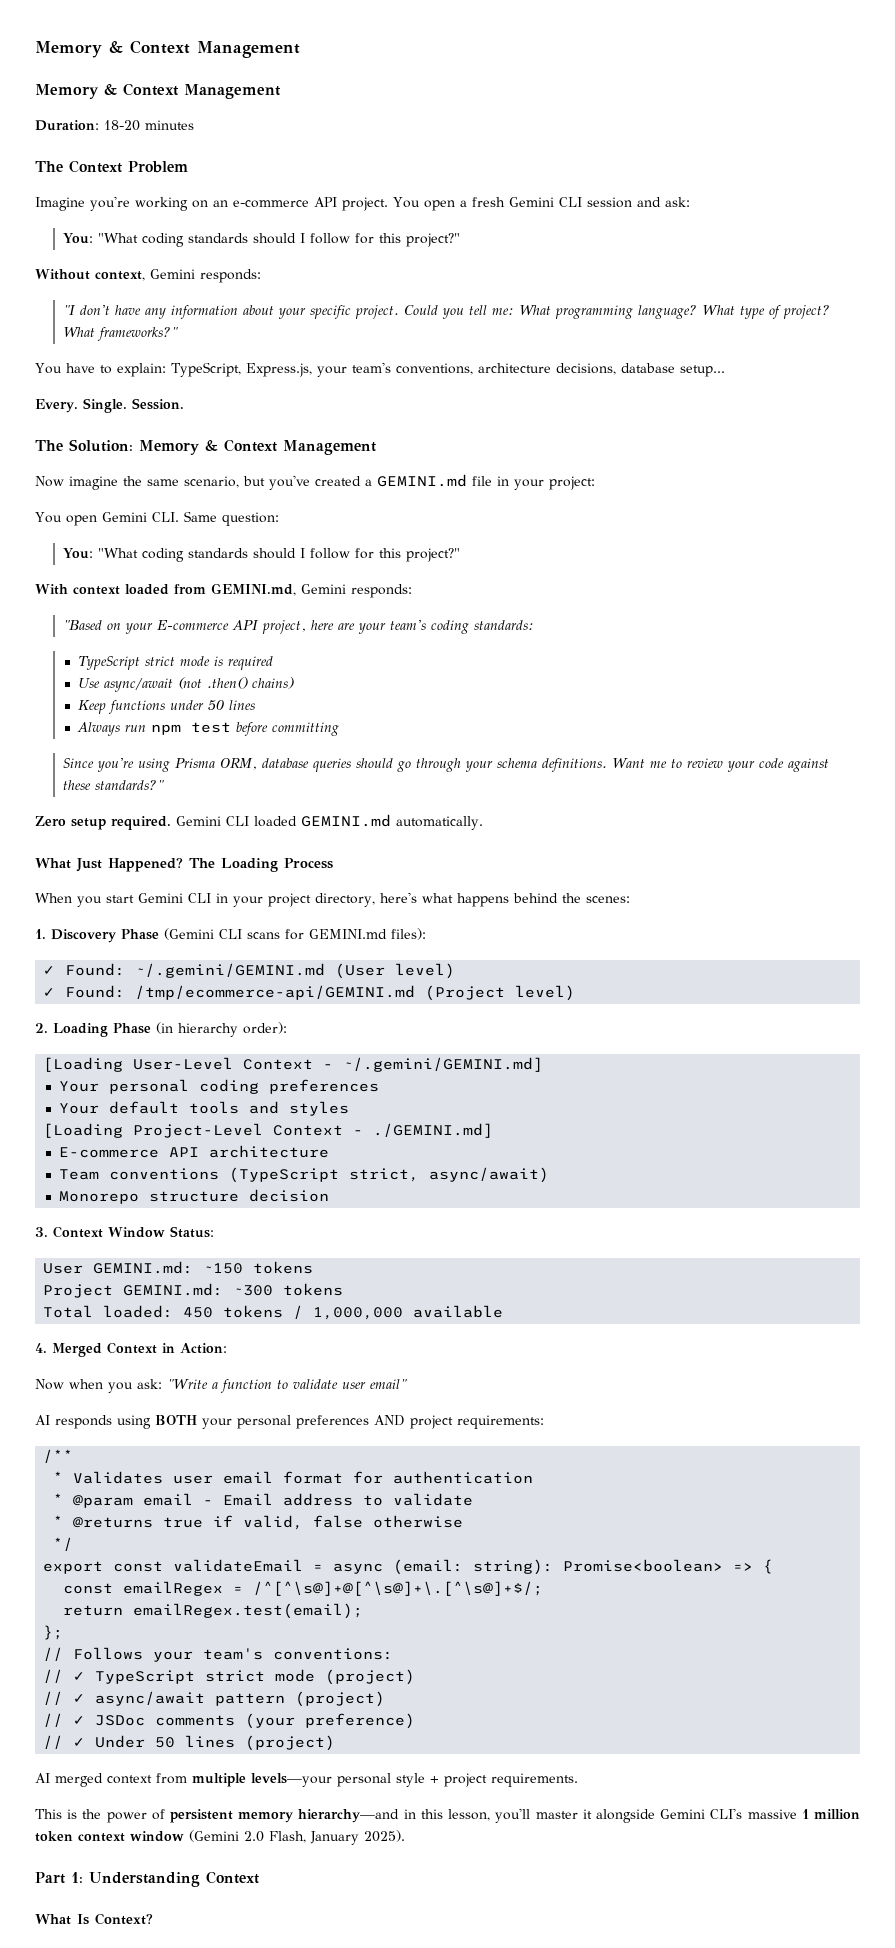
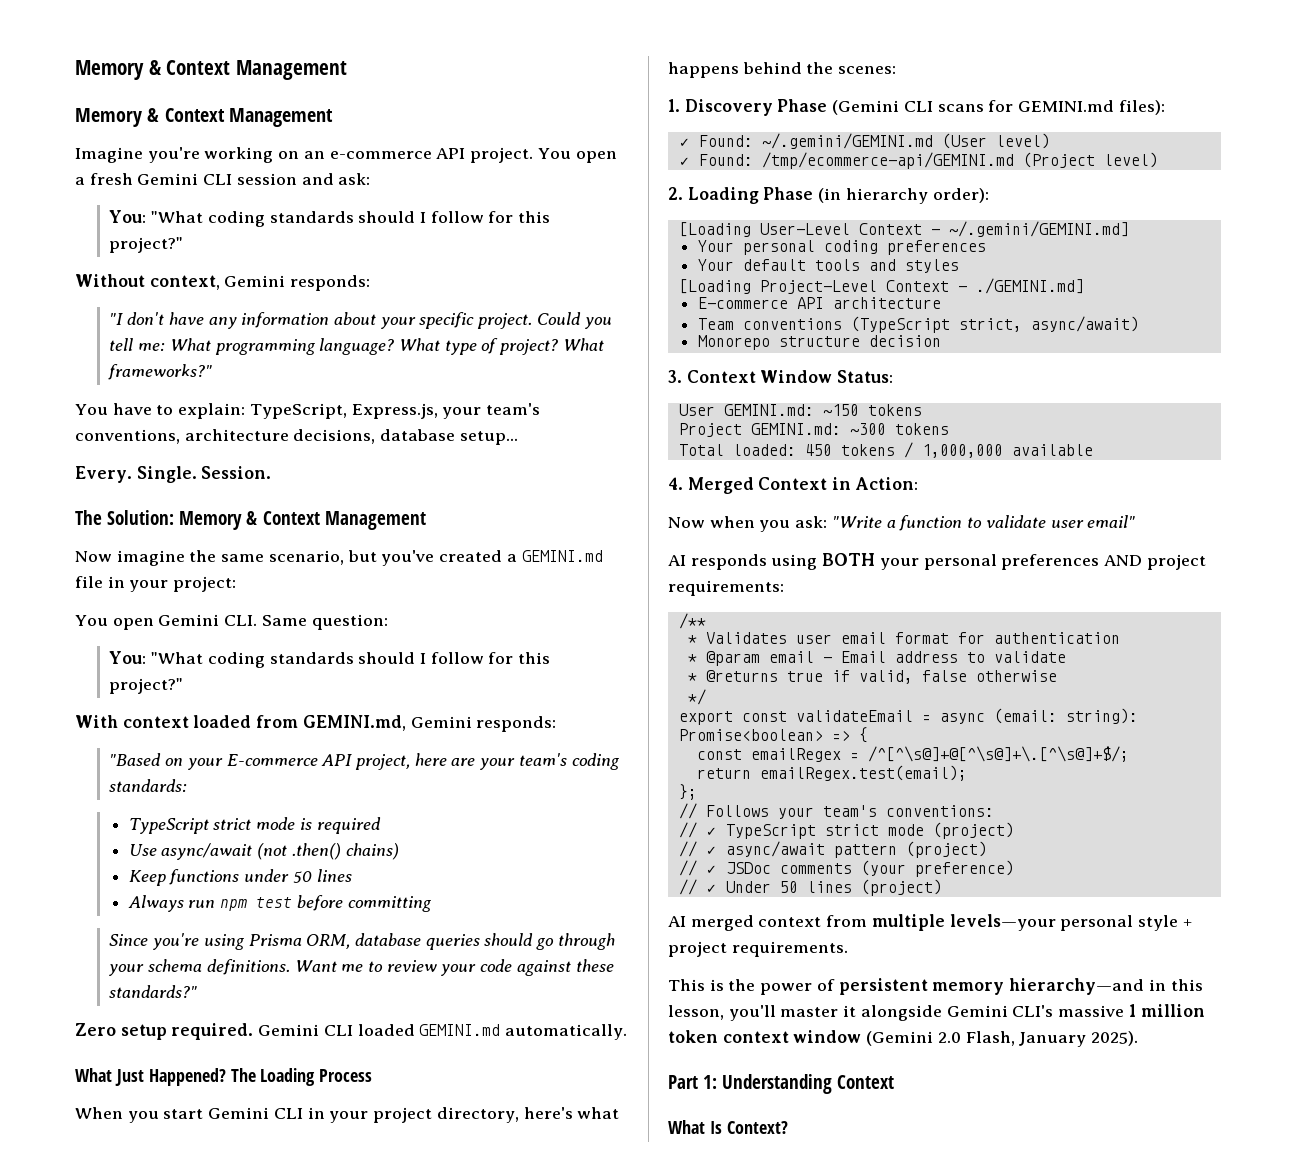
[35,120,194,131] [35,160,188,173] // Duration: 18-20 minutes // The Context Problem -> (333, 117) none

